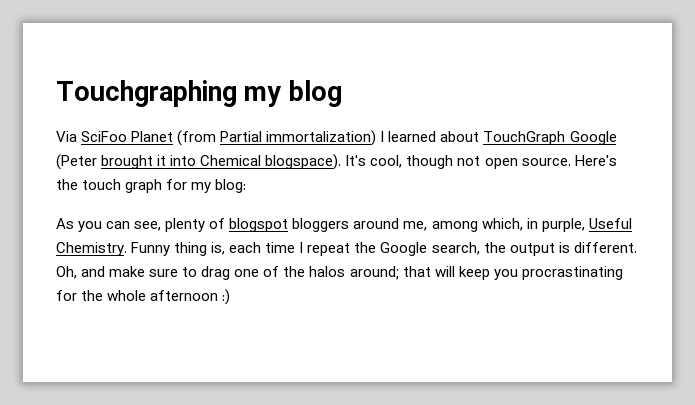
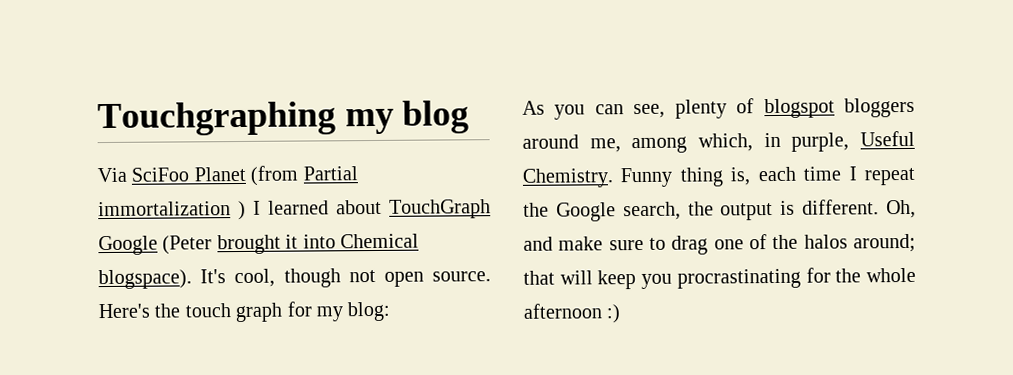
[266,130,377,146] immortalization) -> [98,200,246,221] immortalization )

